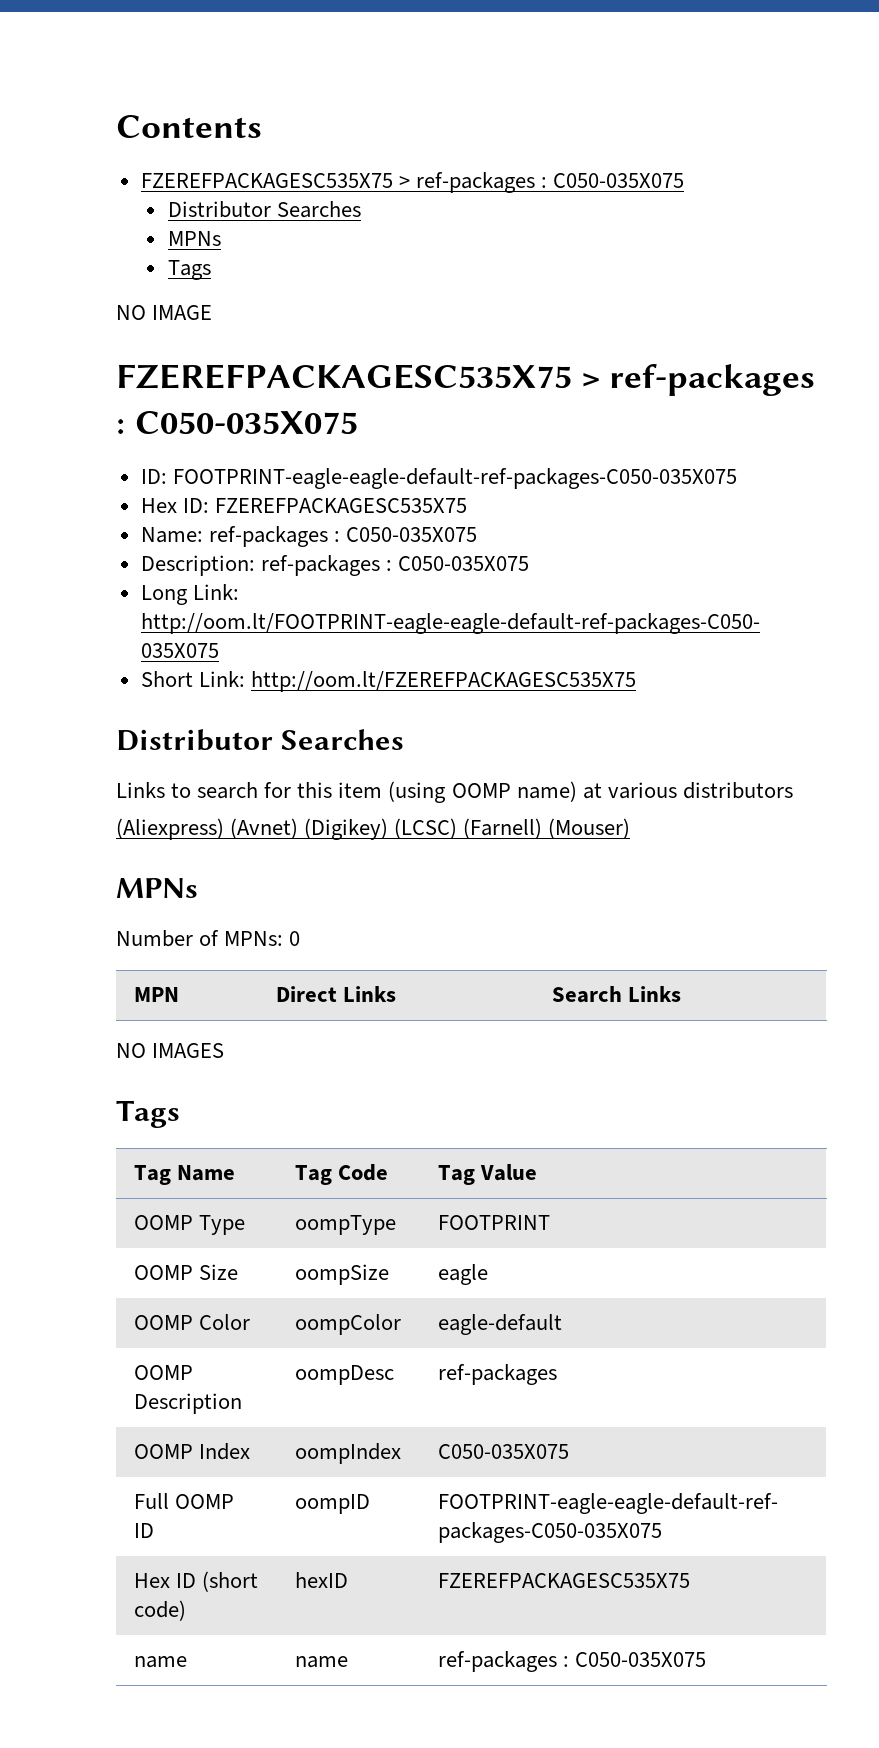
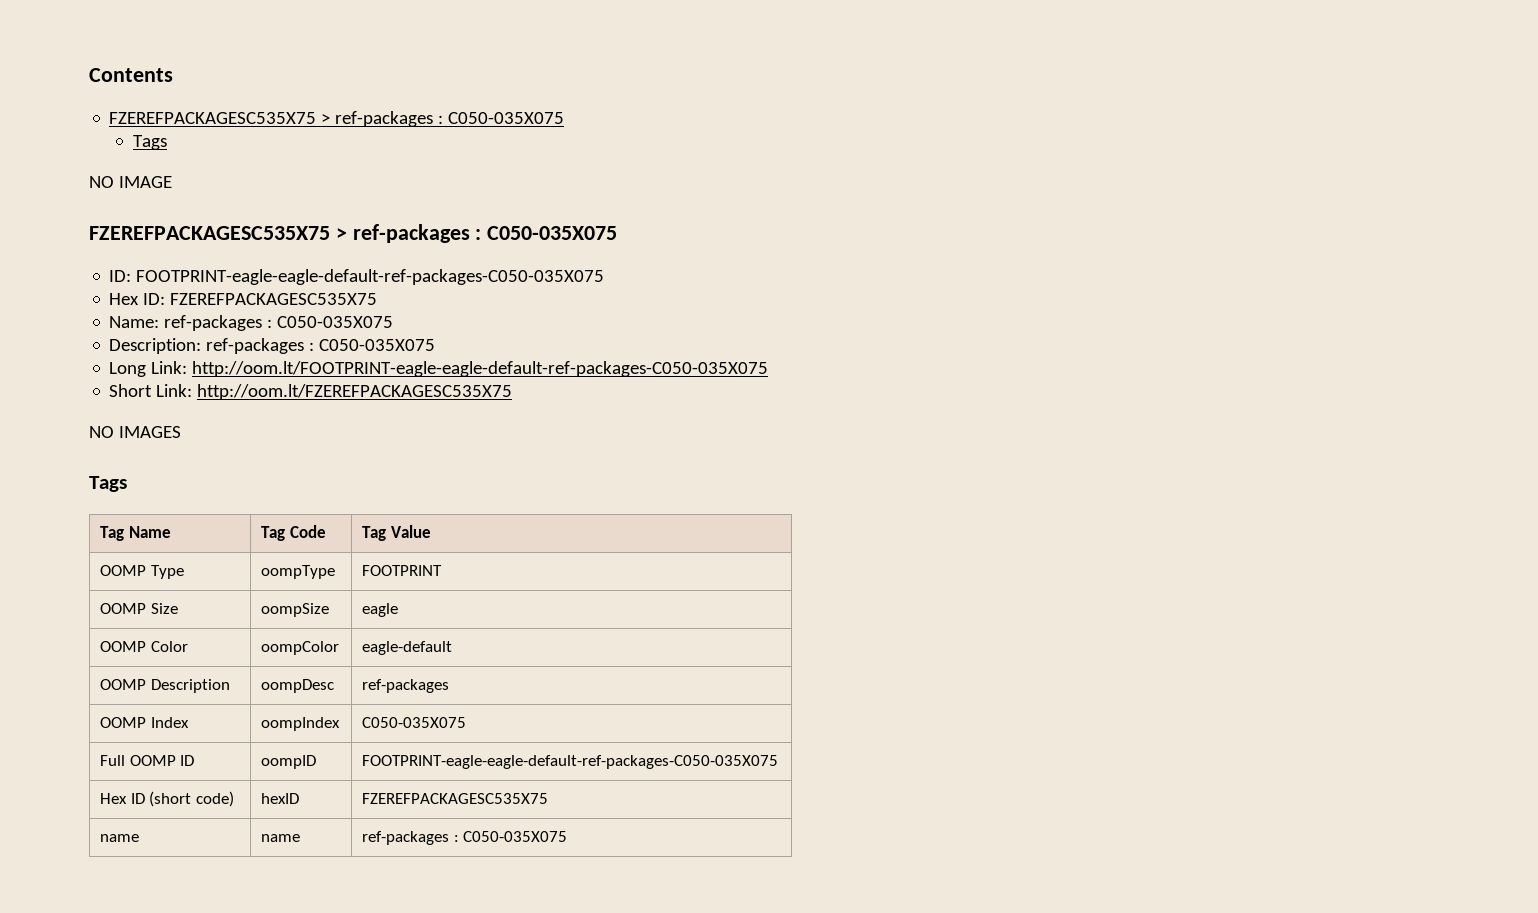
[167,201,361,218] [167,231,221,246] // Distributor Searches // MPNs -> (565, 118) none
[116,729,405,751] [116,781,793,803] [116,818,631,840] [116,878,198,898] [116,930,301,947] [133,987,179,1002] [275,986,397,1002] [551,986,682,1003] // Distributor Searches // Links to search for this item (using OOMP name) at various distributors // (Aliexpress) (Avnet) (Digikey) (LCSC) (Farnell) (Mouser) // MPNs // Number of MPNs: 0 // MPN | Direct Links | Search Links -> (513, 392) none

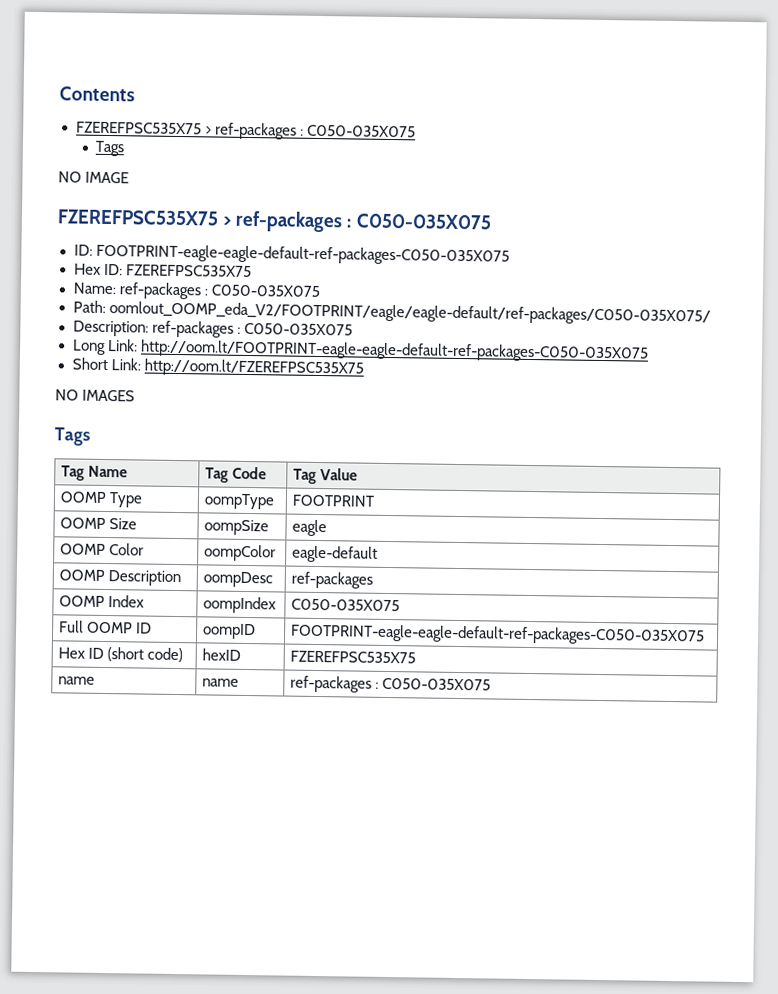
[109,112,317,124] FZEREFPACKAGESC535X75 -> [75,121,202,135] FZEREFPSC535X75
[89,226,330,240] FZEREFPACKAGESC535X75 -> [57,209,219,226] FZEREFPSC535X75
[170,293,378,305] FZEREFPACKAGESC535X75 -> [125,264,252,278] FZEREFPSC535X75
(394, 322) none -> [72,300,711,326] // Path: oomlout_OOMP_eda_V2/FOOTPRINT/eagle/eagle-default/ref-packages/C050-035X075/
[197,384,513,400] http://oom.lt/FZEREFPACKAGESC535X75 -> [143,358,364,378] http://oom.lt/FZEREFPSC535X75
[362,793,549,804] FZEREFPACKAGESC535X75 -> [290,650,417,664] FZEREFPSC535X75

